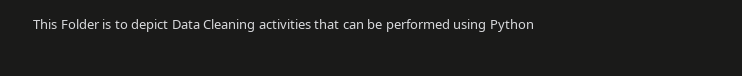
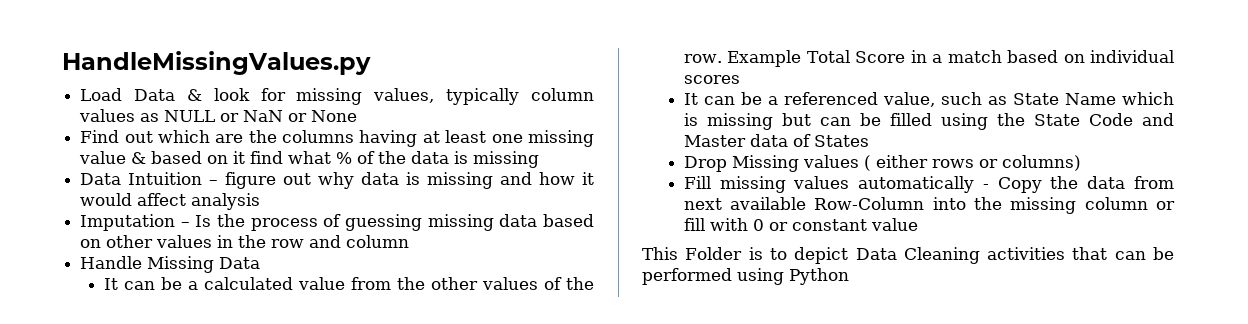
(33, 24) none -> [62,51,371,75] [80,88,594,105] [79,109,358,122] [80,130,594,147] [79,151,540,168] [80,172,595,189] [80,193,261,210] [80,214,594,231] [80,235,410,248] [80,256,261,273] [103,277,594,290] [683,50,1174,67] [683,75,740,84] [683,92,1174,107] [683,113,1174,130] [683,134,869,147] [683,155,1081,172] [683,176,1174,193] [683,197,1175,214] [683,218,918,231] HandleMissingValues.py // Load Data & look for missing values, typically column values as NULL or NaN or None // Find out which are the columns having at least one missing value & based on it find what % of the data is missing // Data Intuition – figure out why data is missing and how it would affect analysis // Imputation – Is the process of guessing missing data based on other values in the row and column // Handle Missing Data // It can be a calculated value from the other values of the row. Example Total Score in a match based on individual scores // It can be a referenced value, such as State Name which is missing but can be filled using the State Code and Master data of States // Drop Missing values ( either rows or columns) // Fill missing values automatically - Copy the data from next available Row-Column into the missing column or fill with 0 or constant value //

